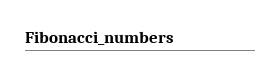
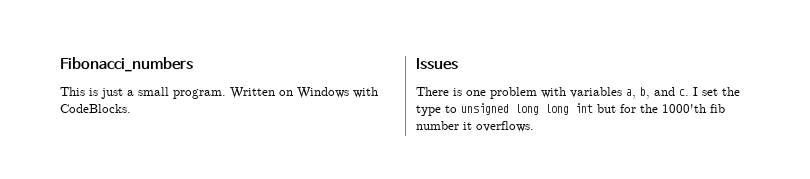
(174, 38) none -> [60,87,378,99] [60,104,131,113] [416,58,458,70] [416,87,740,99] [416,103,725,116] [416,121,534,132] // This is just a small program. Written on Windows with CodeBlocks. // Issues // There is one problem with variables a, b, and c. I set the type to unsigned long long int but for the 1000'th fib number it overflows.

